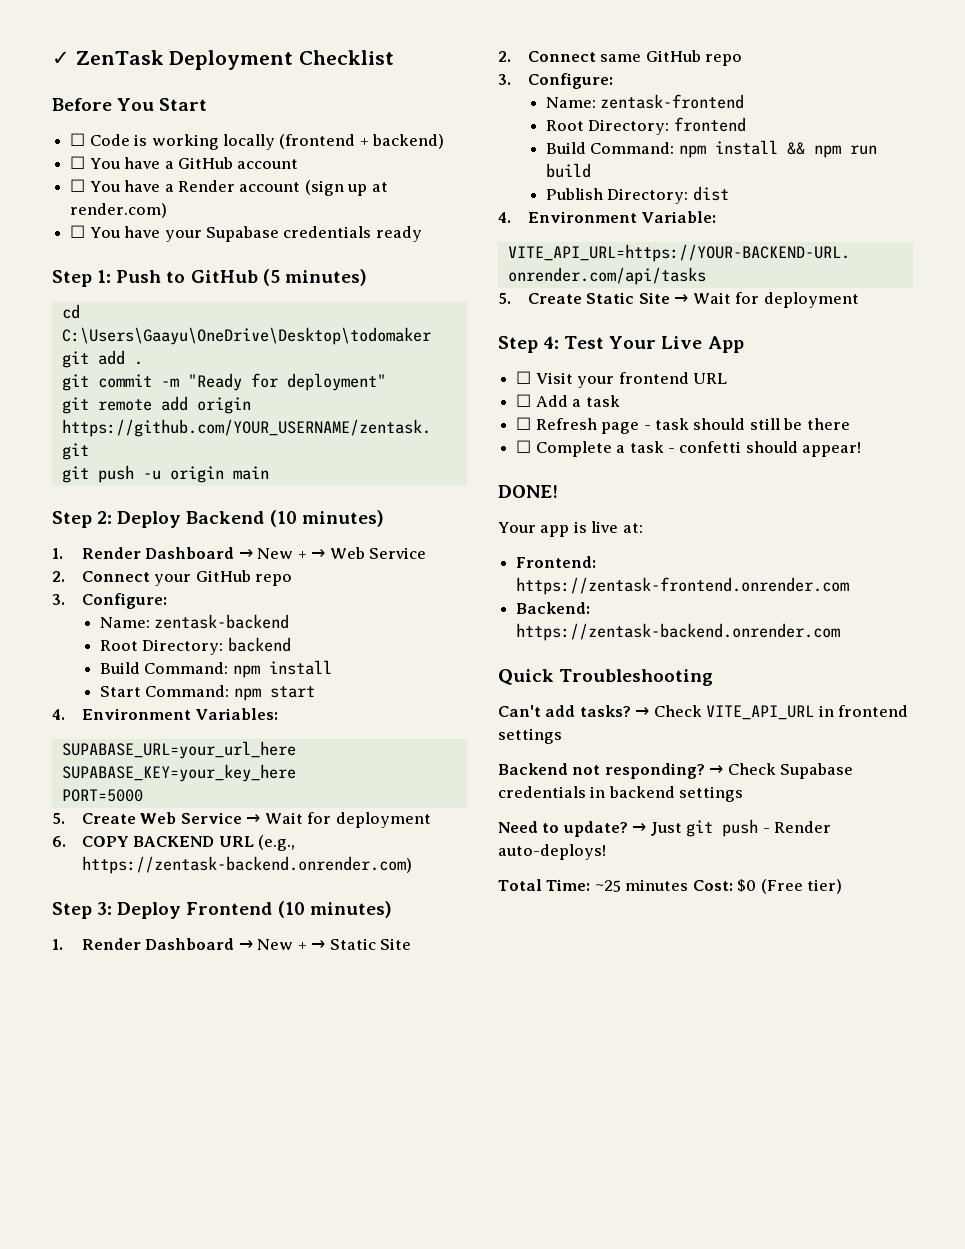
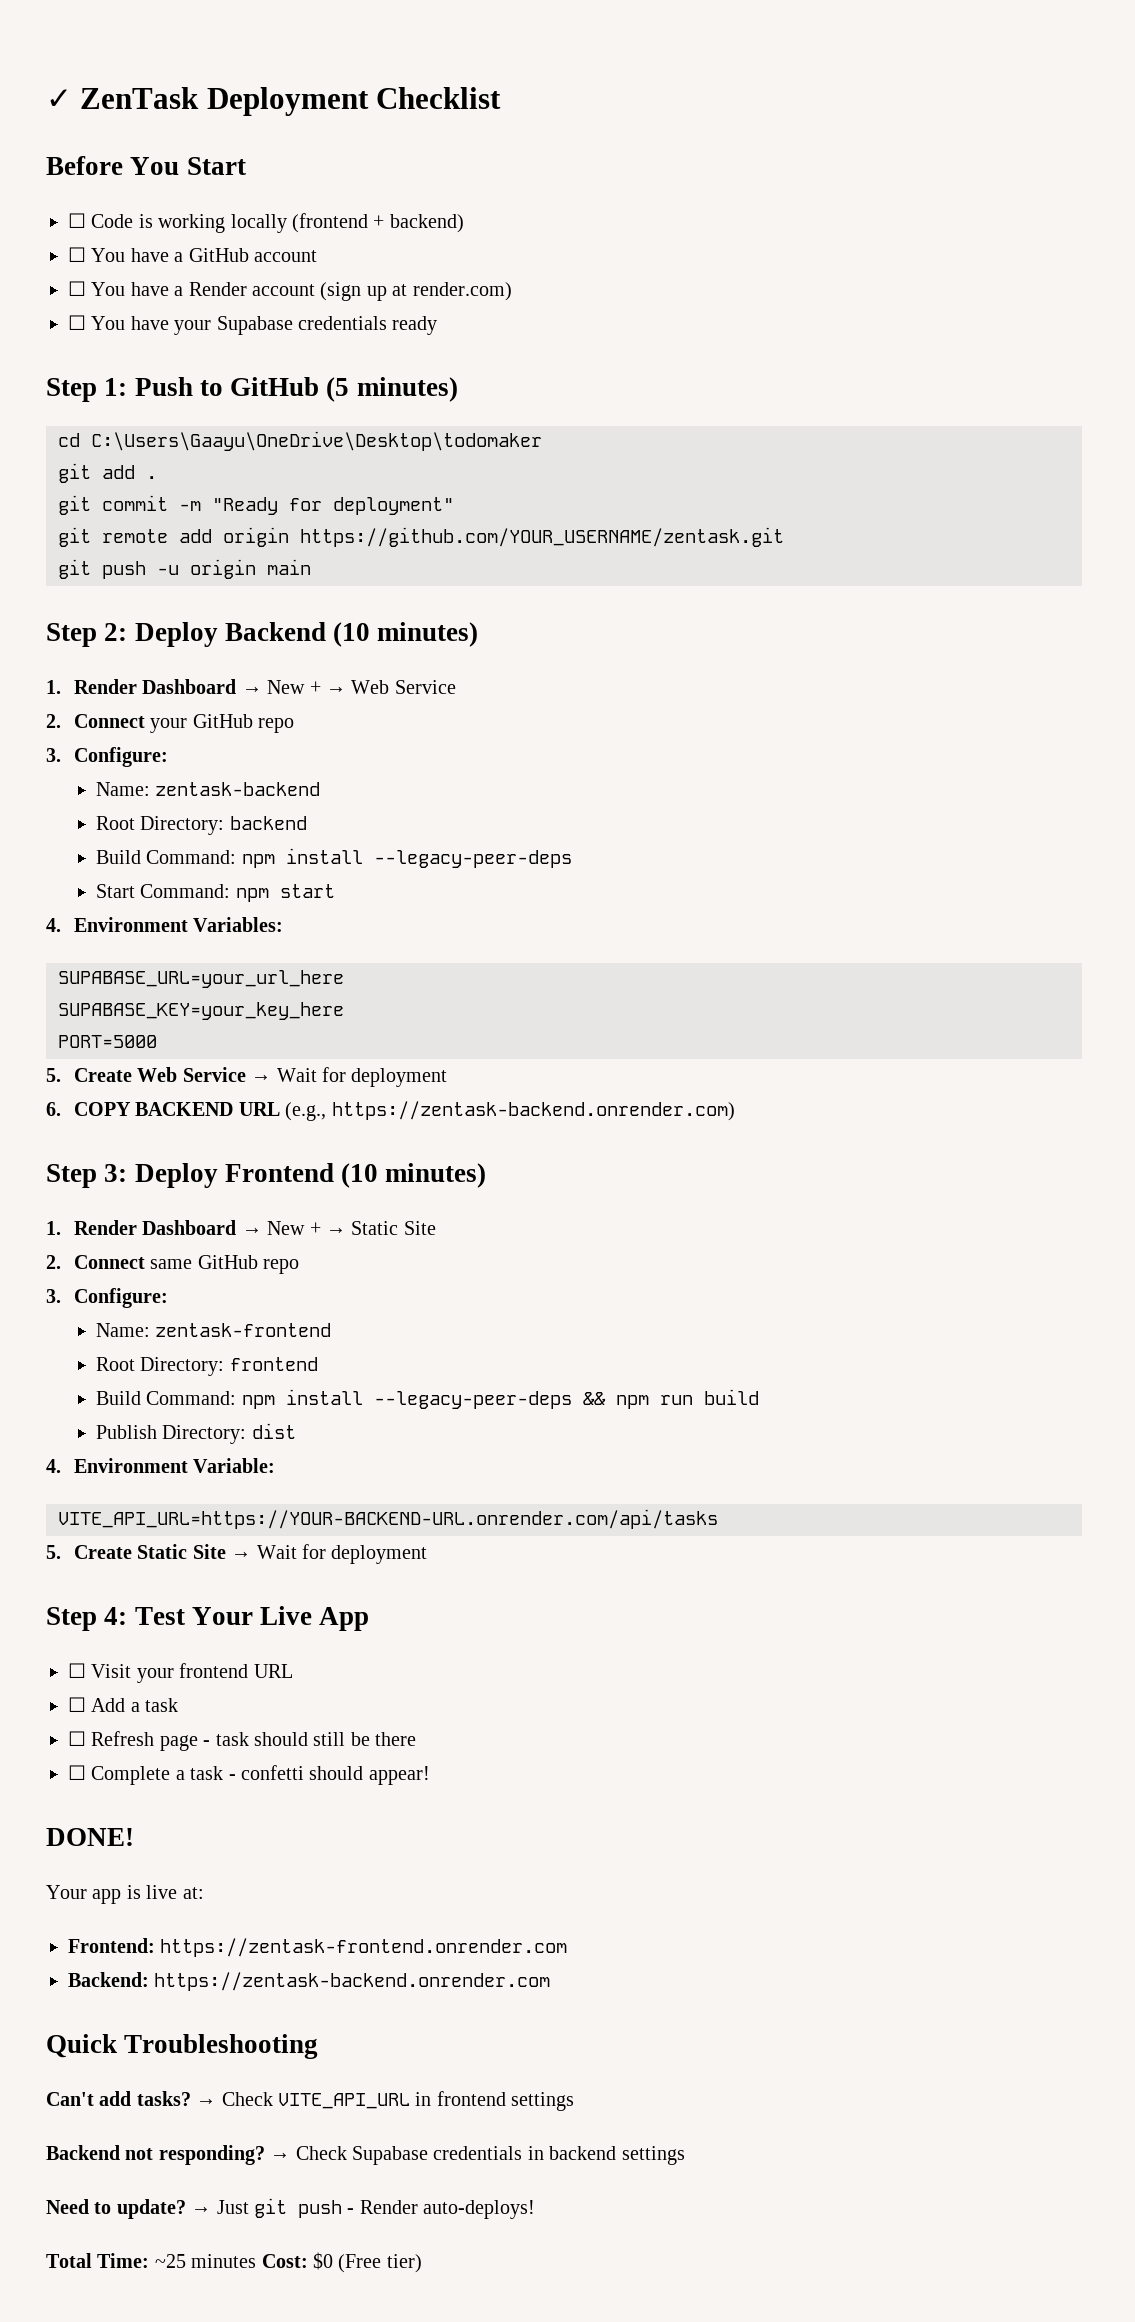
(332, 667) none -> [373,850,572,868] --legacy-peer-deps
(778, 147) none -> [373,1391,572,1409] --legacy-peer-deps

